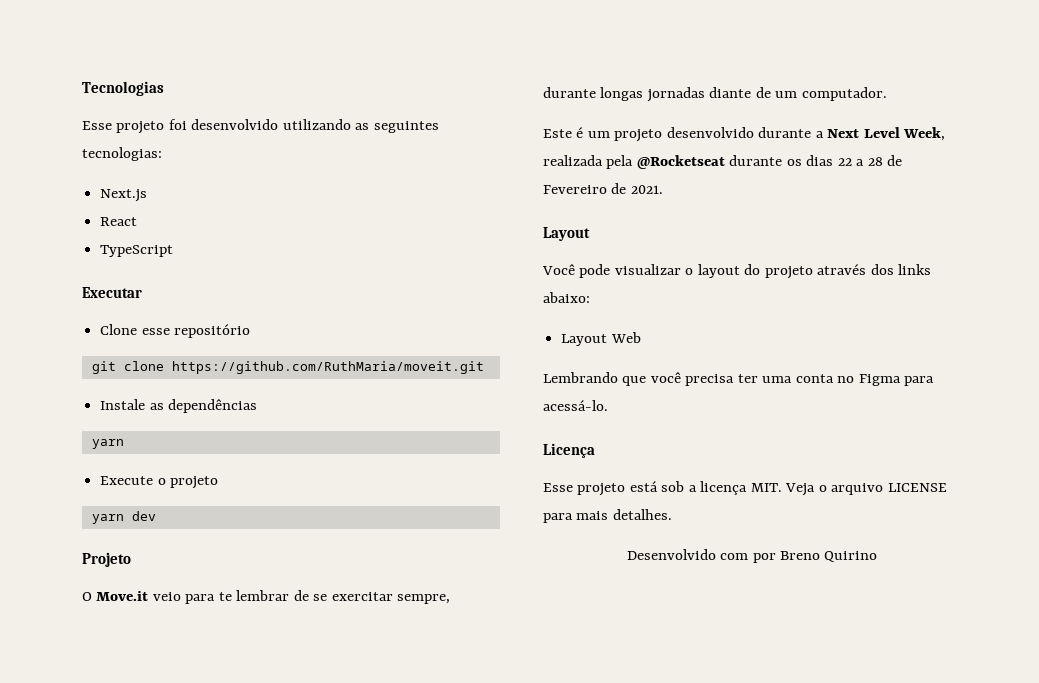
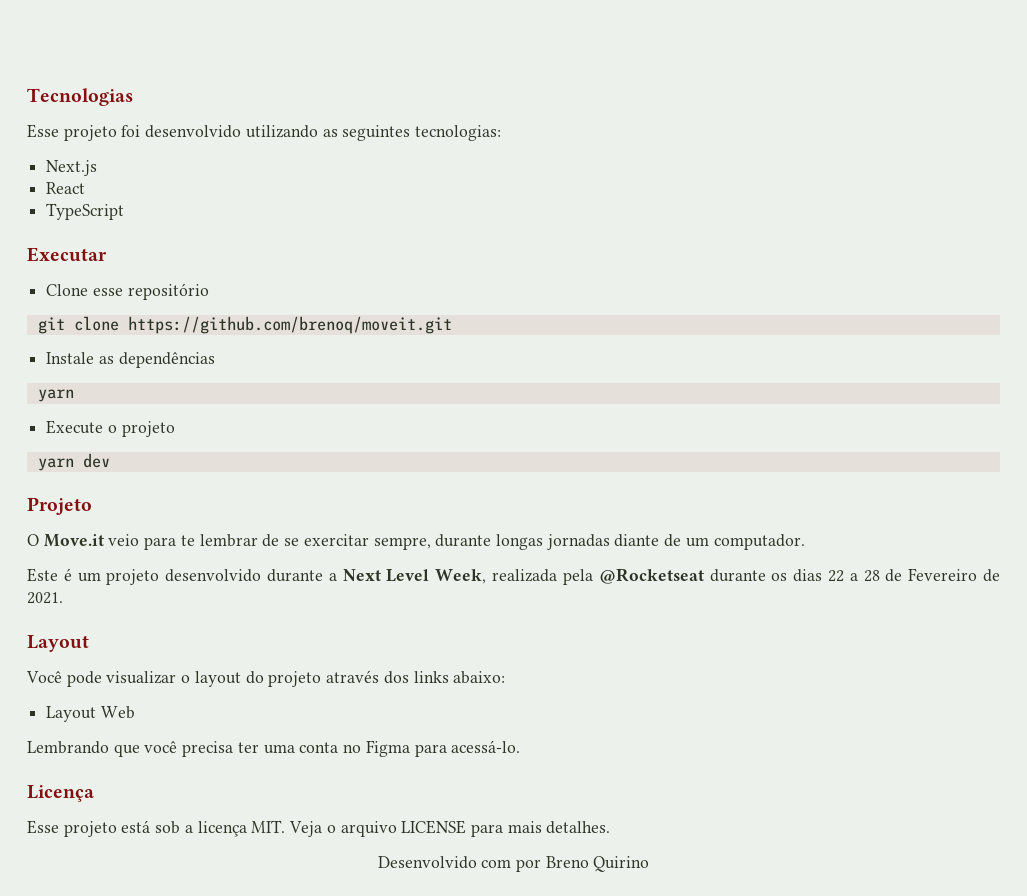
[171,361,484,374] https://github.com/RuthMaria/moveit.git -> [127,316,452,334] https://github.com/brenoq/moveit.git

